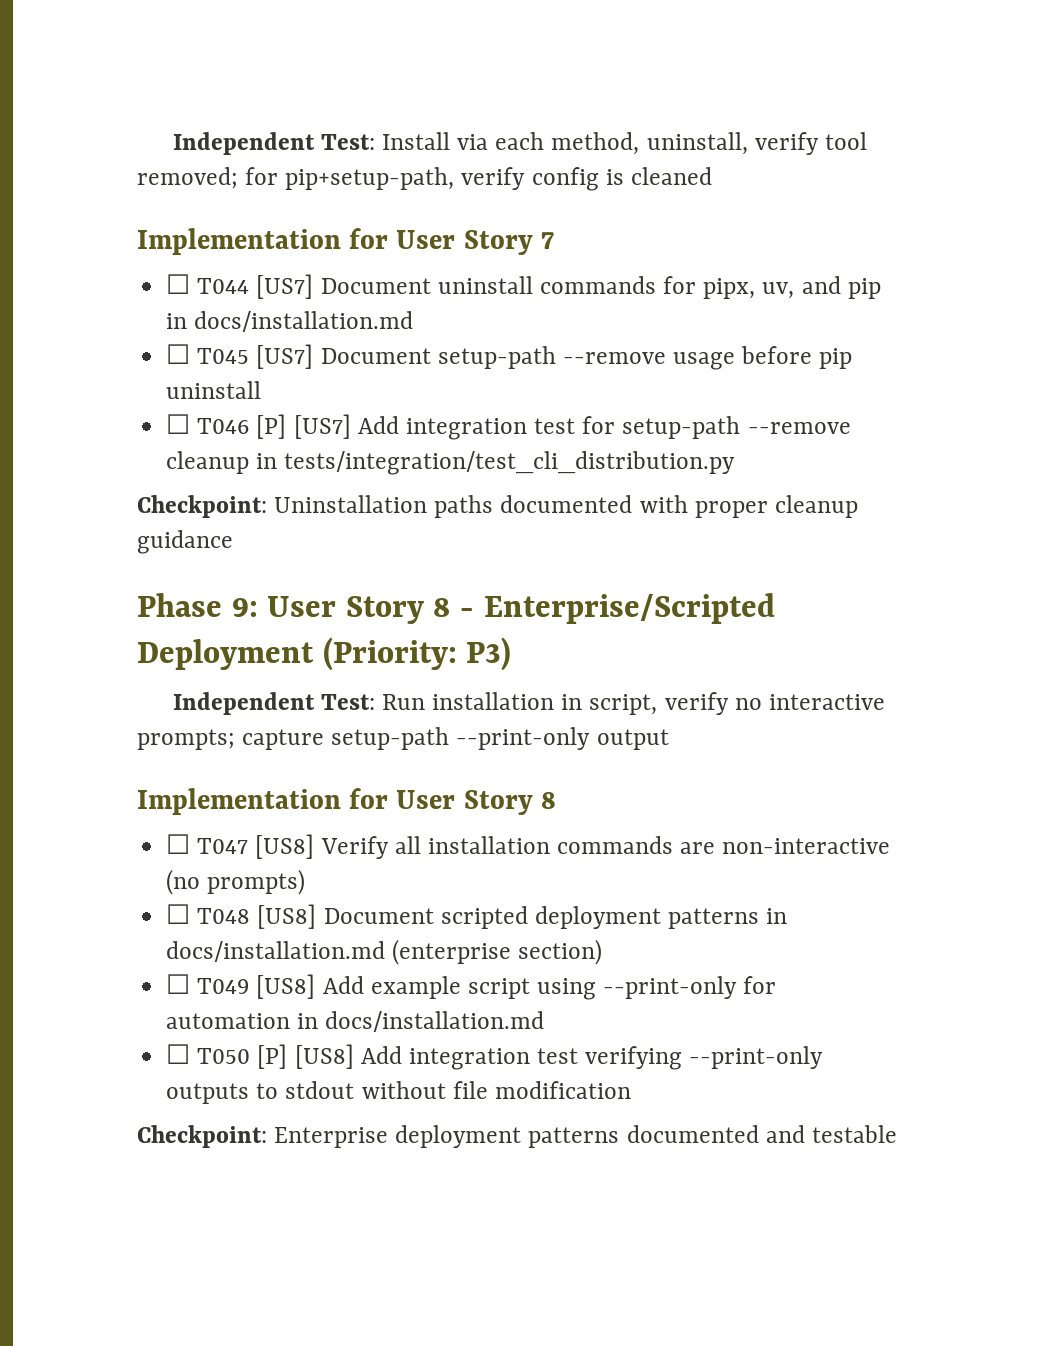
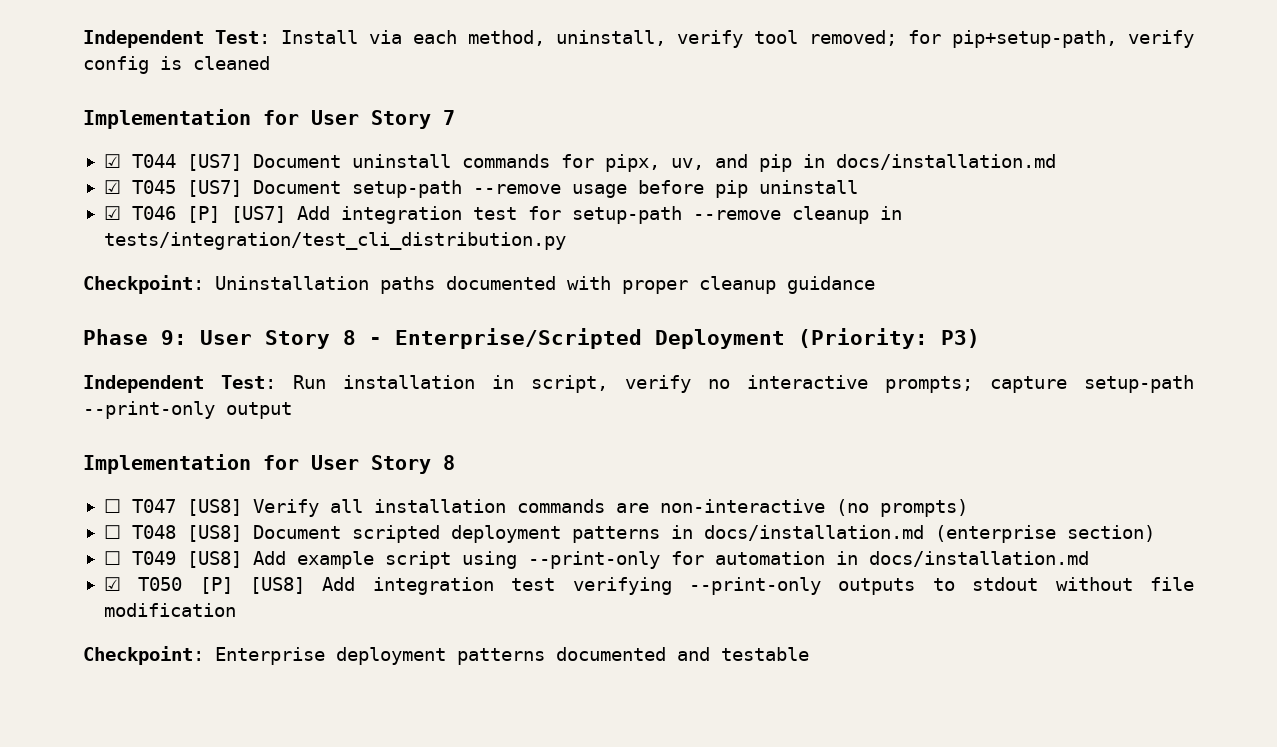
[166,274,191,294] ☐ -> [103,154,121,168] ☑
[166,344,191,364] ☐ -> [103,180,121,194] ☑
[166,414,191,434] ☐ -> [103,206,121,220] ☑
[166,1044,191,1064] ☐ -> [103,577,121,591] ☑

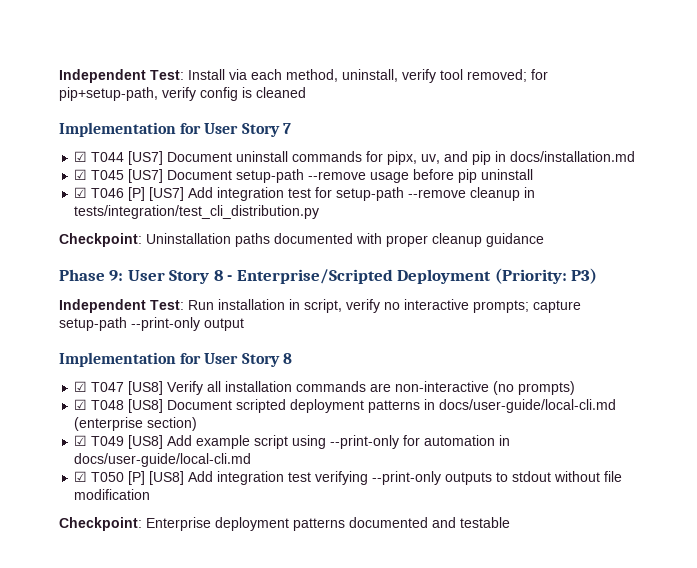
[103,499,121,513] ☐ -> [74,381,88,392] ☑
[103,525,121,539] ☐ -> [74,399,88,410] ☑
[703,525,924,541] docs/installation.md -> [439,399,617,413] docs/user-guide/local-cli.md
[103,551,121,565] ☐ -> [74,435,88,446] ☑
[868,551,1089,567] docs/installation.md -> [74,453,252,467] docs/user-guide/local-cli.md

